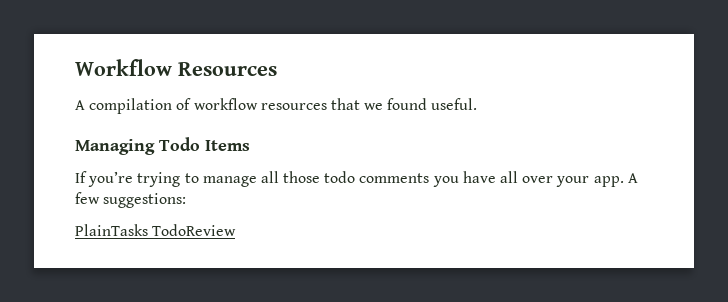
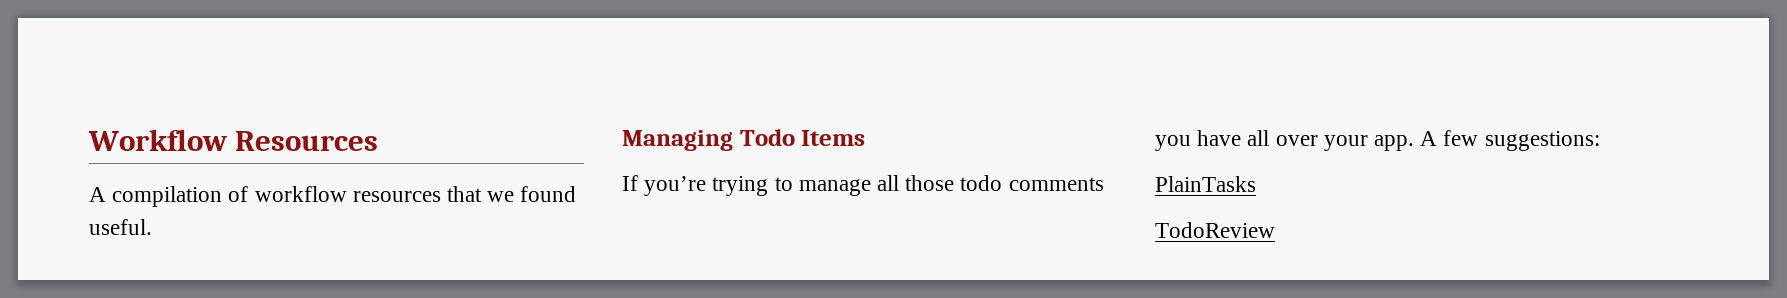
(148, 230) none -> (1256, 184) //

